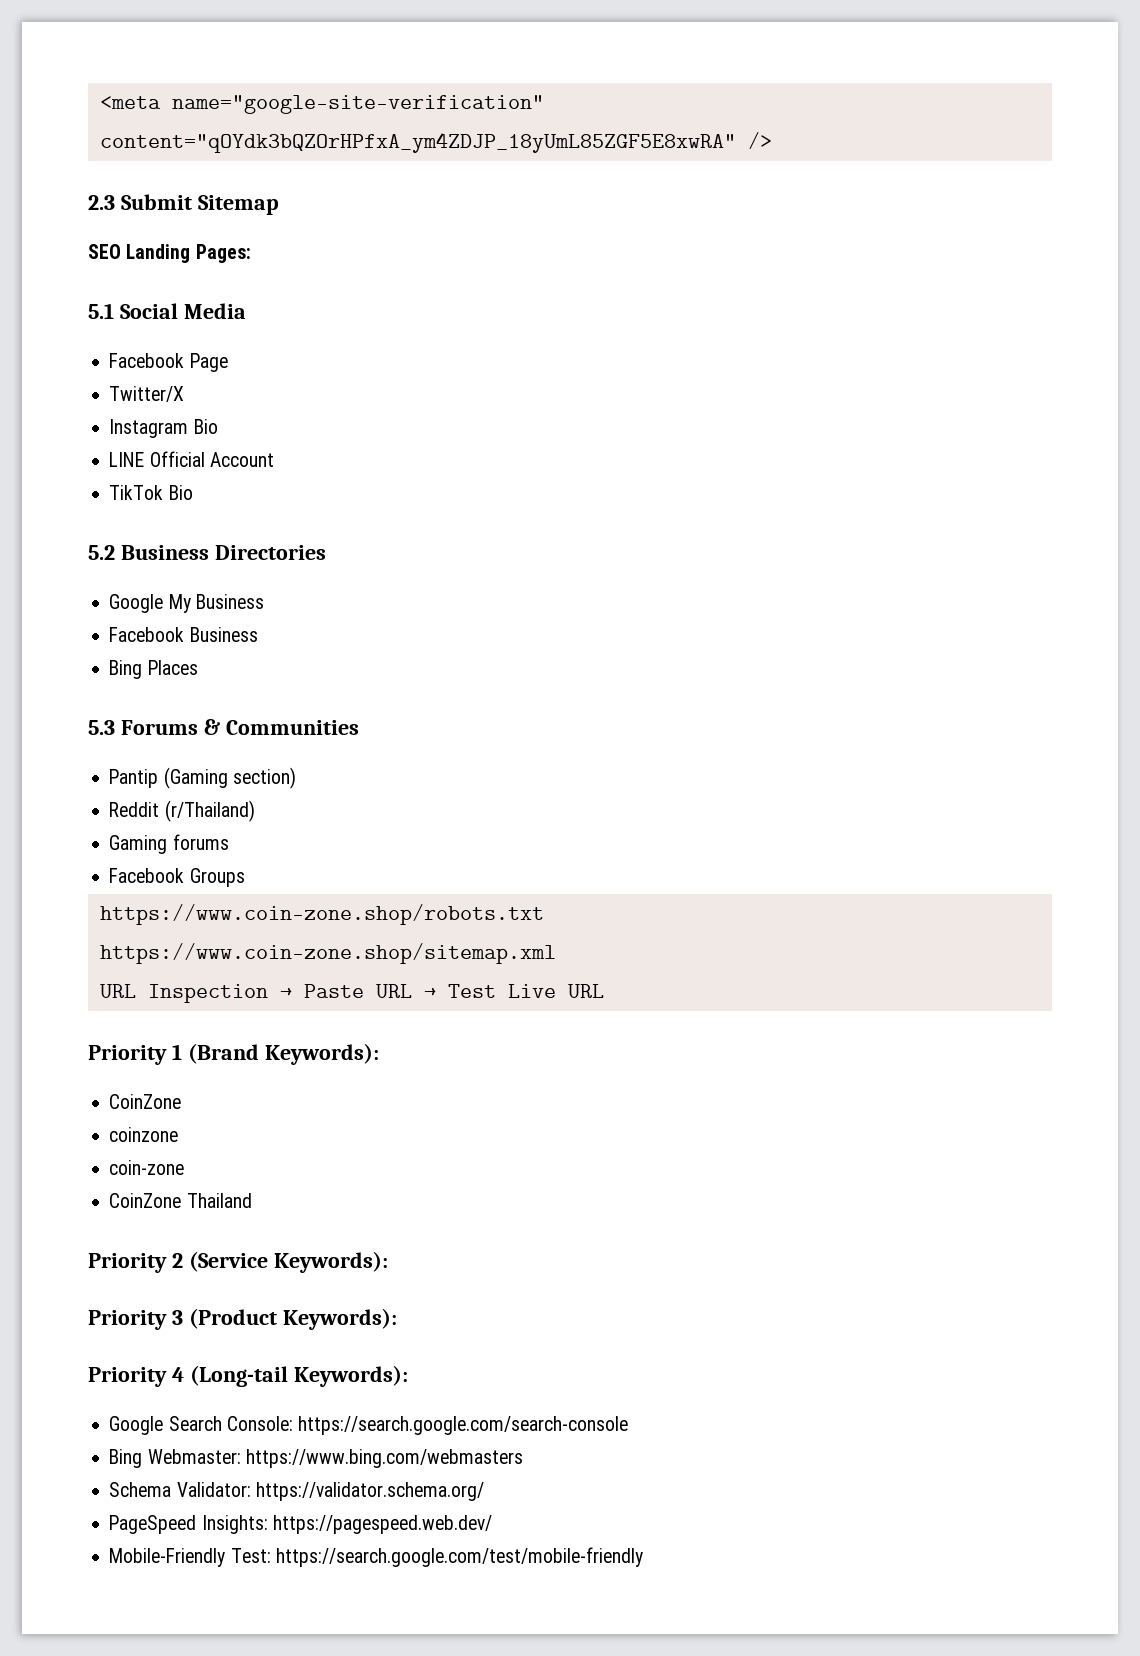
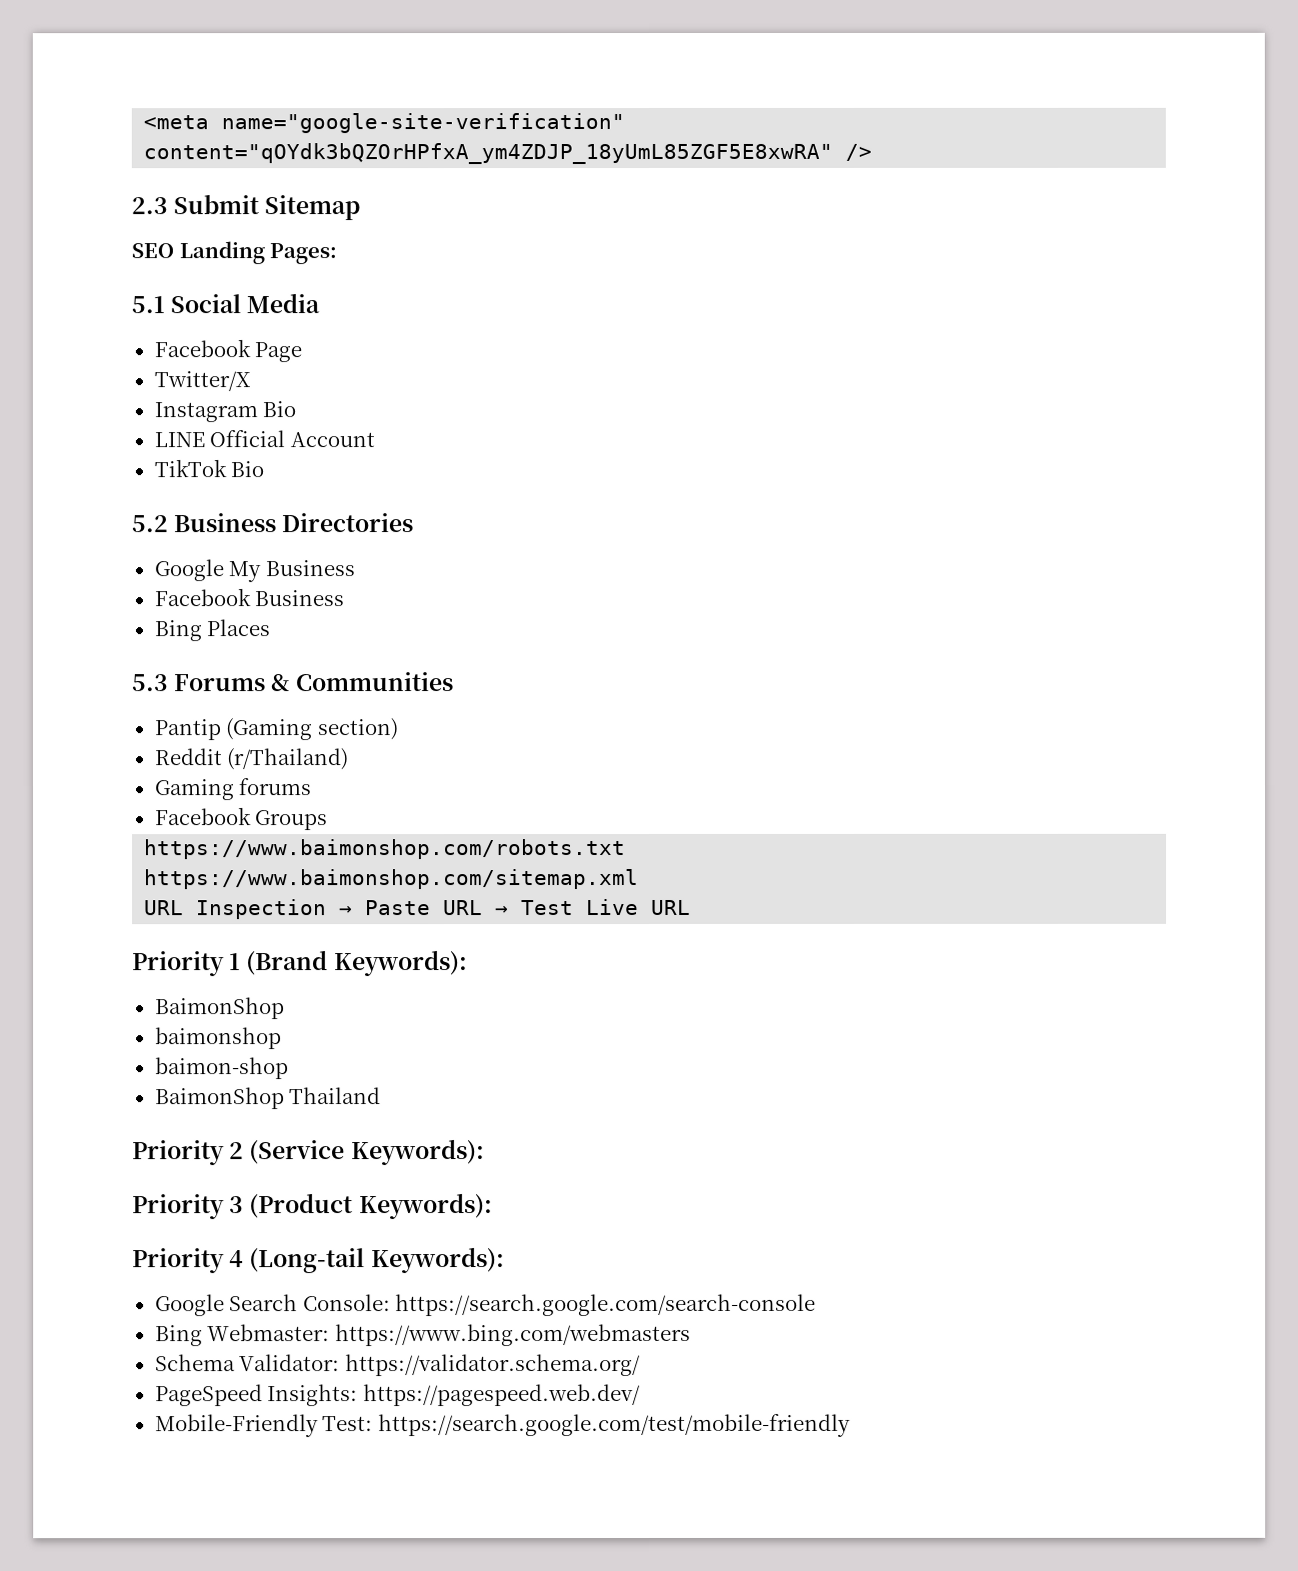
[99,904,544,925] [99,943,556,964] https://www.coin-zone.shop/robots.txt // https://www.coin-zone.shop/sitemap.xml -> [144,839,627,860] [144,869,640,890] https://www.baimonshop.com/robots.txt // https://www.baimonshop.com/sitemap.xml
[109,1094,182,1109] [109,1127,179,1142] [109,1160,185,1175] [109,1193,182,1208] CoinZone // coinzone // coin-zone // CoinZone -> [154,997,285,1020] [154,1027,282,1050] [154,1057,289,1080] [154,1087,285,1110] BaimonShop // baimonshop // baimon-shop // BaimonShop

